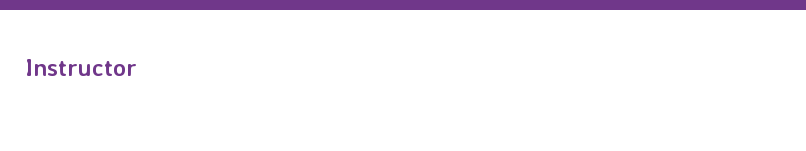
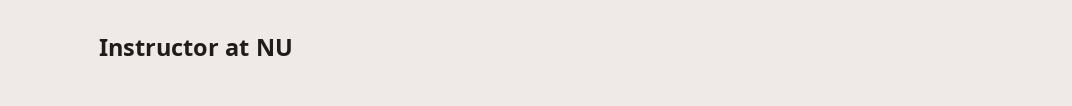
(137, 67) none -> [225,39,293,56] at NU

